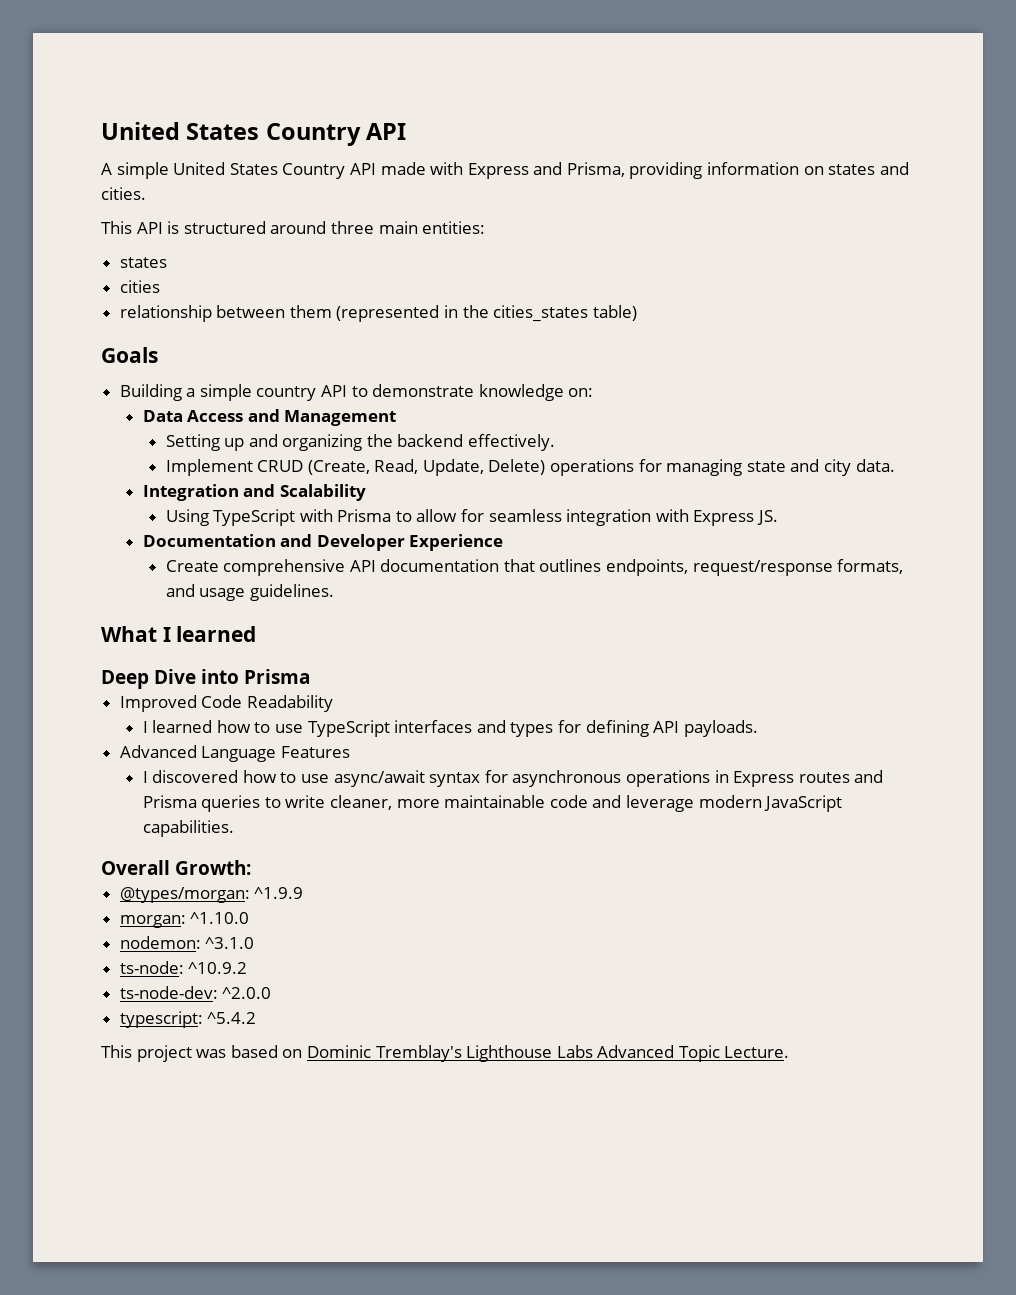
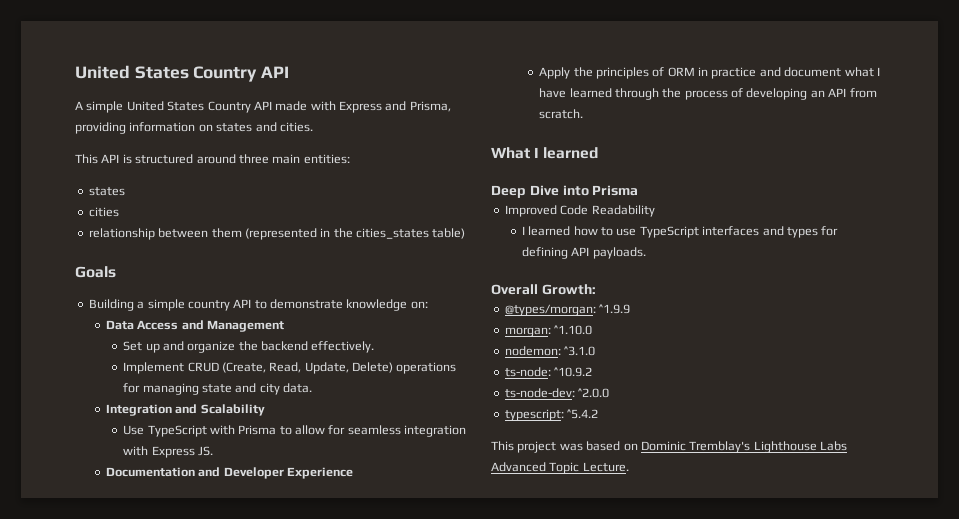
[165,434,220,451] Setting -> [123,341,143,351] Set
[282,434,363,451] organizing -> [187,341,236,353] organize
[165,509,209,526] Using -> [123,425,145,435] Use
[165,559,904,576] [165,584,334,601] Create comprehensive API documentation that outlines endpoints, request/response formats, and usage guidelines. -> [539,67,880,79] [539,88,877,100] [539,109,584,119] Apply the principles of ORM in practice and document what I have learned through the process of developing an API from scratch.
[119,745,350,762] [142,770,884,787] [142,795,843,812] [142,820,234,837] // Advanced Language Features // I discovered how to use async/await syntax for asynchronous operations in Express routes and Prisma queries to write cleaner, more maintainable code and leverage modern JavaScript capabilities. -> (646, 253) none

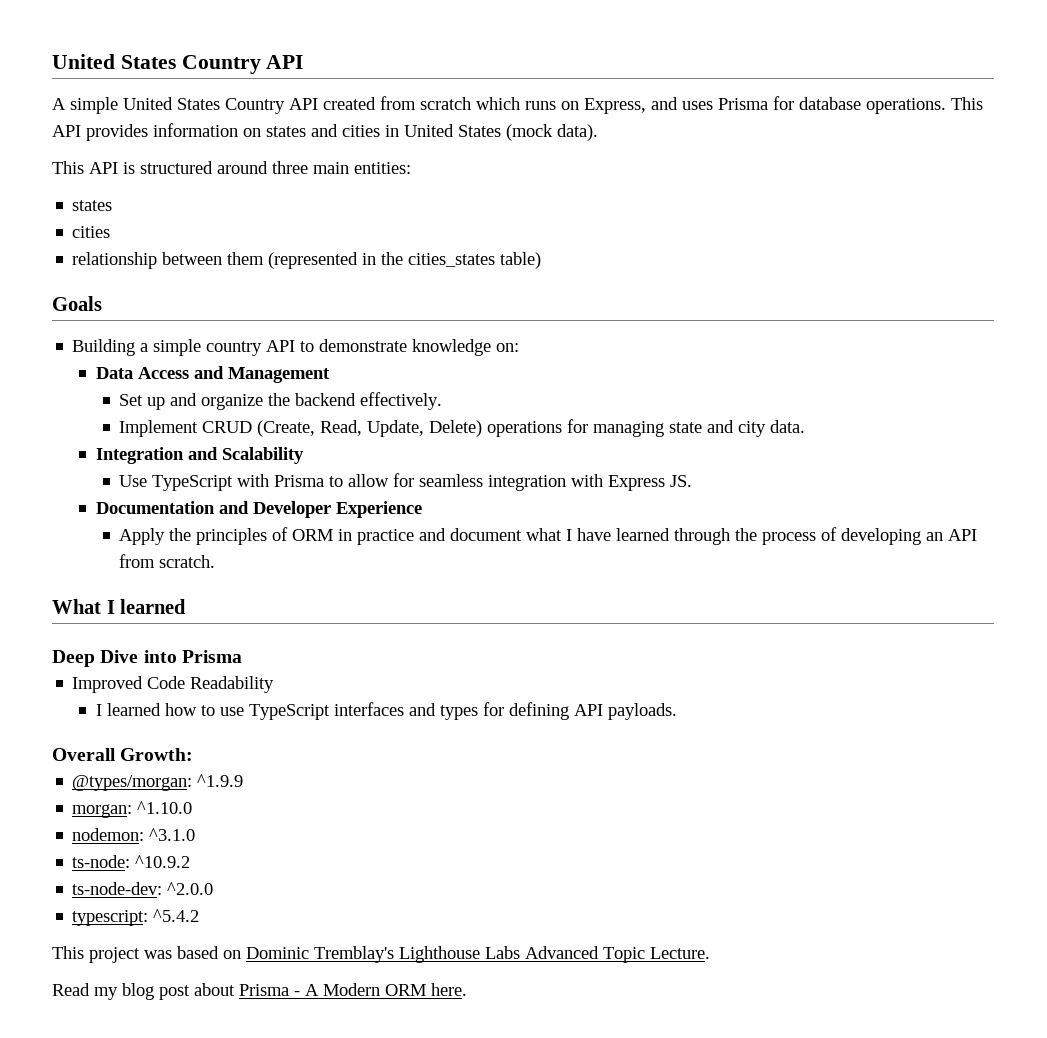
[275,101,451,113] [75,122,313,134] made with Express and Prisma, providing information on states and cities. -> [323,96,983,114] [52,123,598,141] created from scratch which runs on Express, and uses Prisma for database operations. This API provides information on states and cities in United States (mock data).
(629, 467) none -> [52,983,467,1000] // Read my blog post about Prisma - A Modern ORM here.

